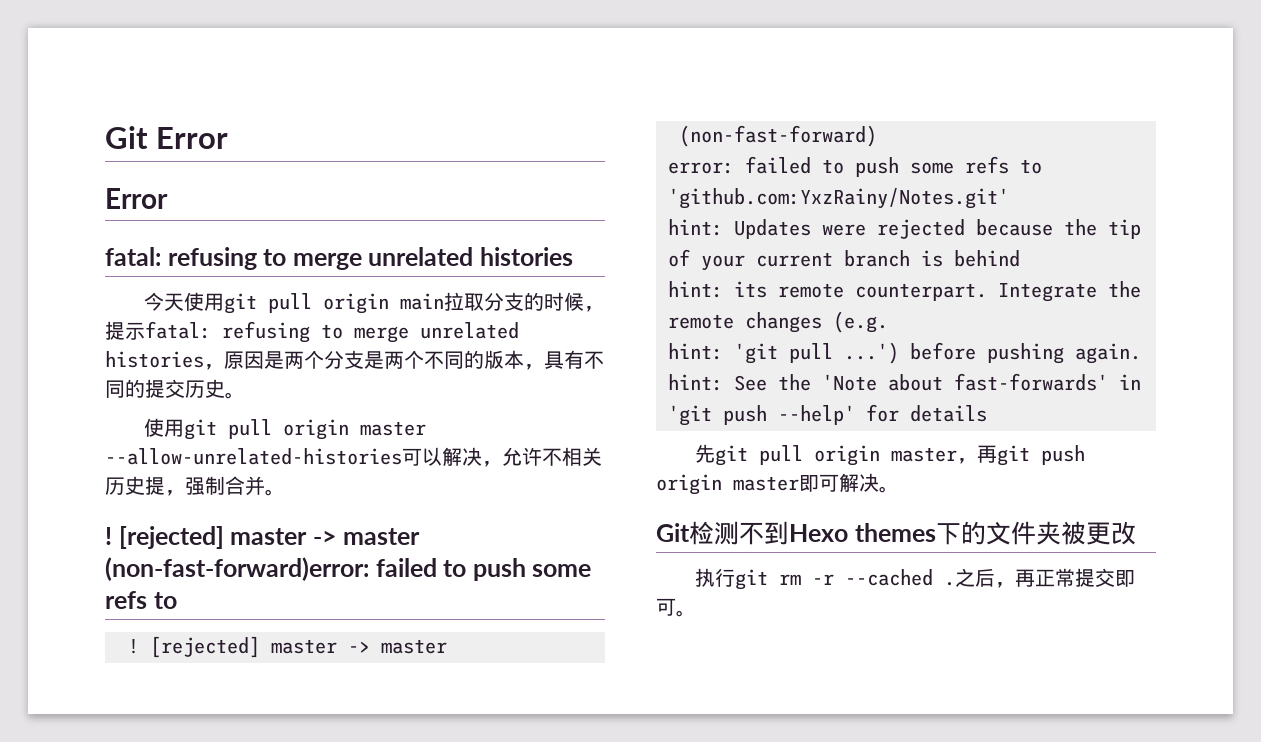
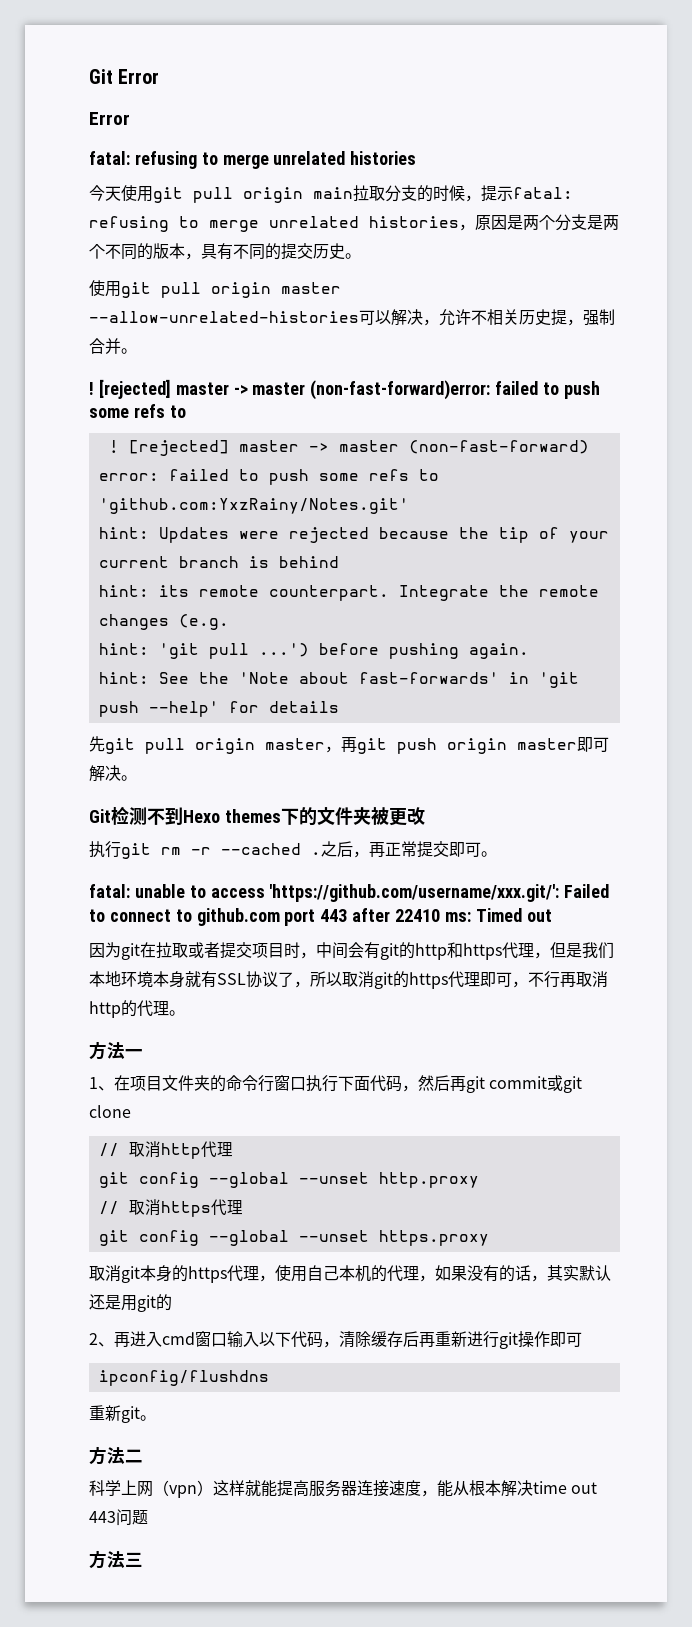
(696, 613) none -> [89,884,610,902] [89,908,552,926] [89,942,614,960] [89,971,608,989] [89,1000,185,1018] [89,1041,143,1060] [89,1075,583,1093] [89,1105,131,1118] [98,1141,233,1159] [98,1172,479,1188] [98,1199,243,1217] [98,1230,489,1246] [89,1265,611,1283] [89,1294,172,1312] [89,1331,582,1349] [98,1370,269,1386] [89,1405,156,1423] [89,1446,143,1465] [89,1480,598,1498] [89,1509,148,1526] [89,1550,143,1569] // fatal: unable to access 'https://github.com/username/xxx.git/': Failed to connect to github.com port 443 after 22410 ms: Timed out // 因为git在拉取或者提交项目时，中间会有git的http和https代理，但是我们本地环境本身就有SSL协议了，所以取消git的https代理即可，不行再取消http的代理。 // 方法一 // 1、在项目文件夹的命令行窗口执行下面代码，然后再git commit或git clone // // 取消http代理 // git config --global --unset http.proxy // // 取消https代理 // git config --global --unset https.proxy // 取消git本身的https代理，使用自己本机的代理，如果没有的话，其实默认还是用git的 // 2、再进入cmd窗口输入以下代码，清除缓存后再重新进行git操作即可 // ipconfig/flushdns // 重新git。 // 方法二 // 科学上网（vpn）这样就能提高服务器连接速度，能从根本解决time out 443问题 // 方法三

